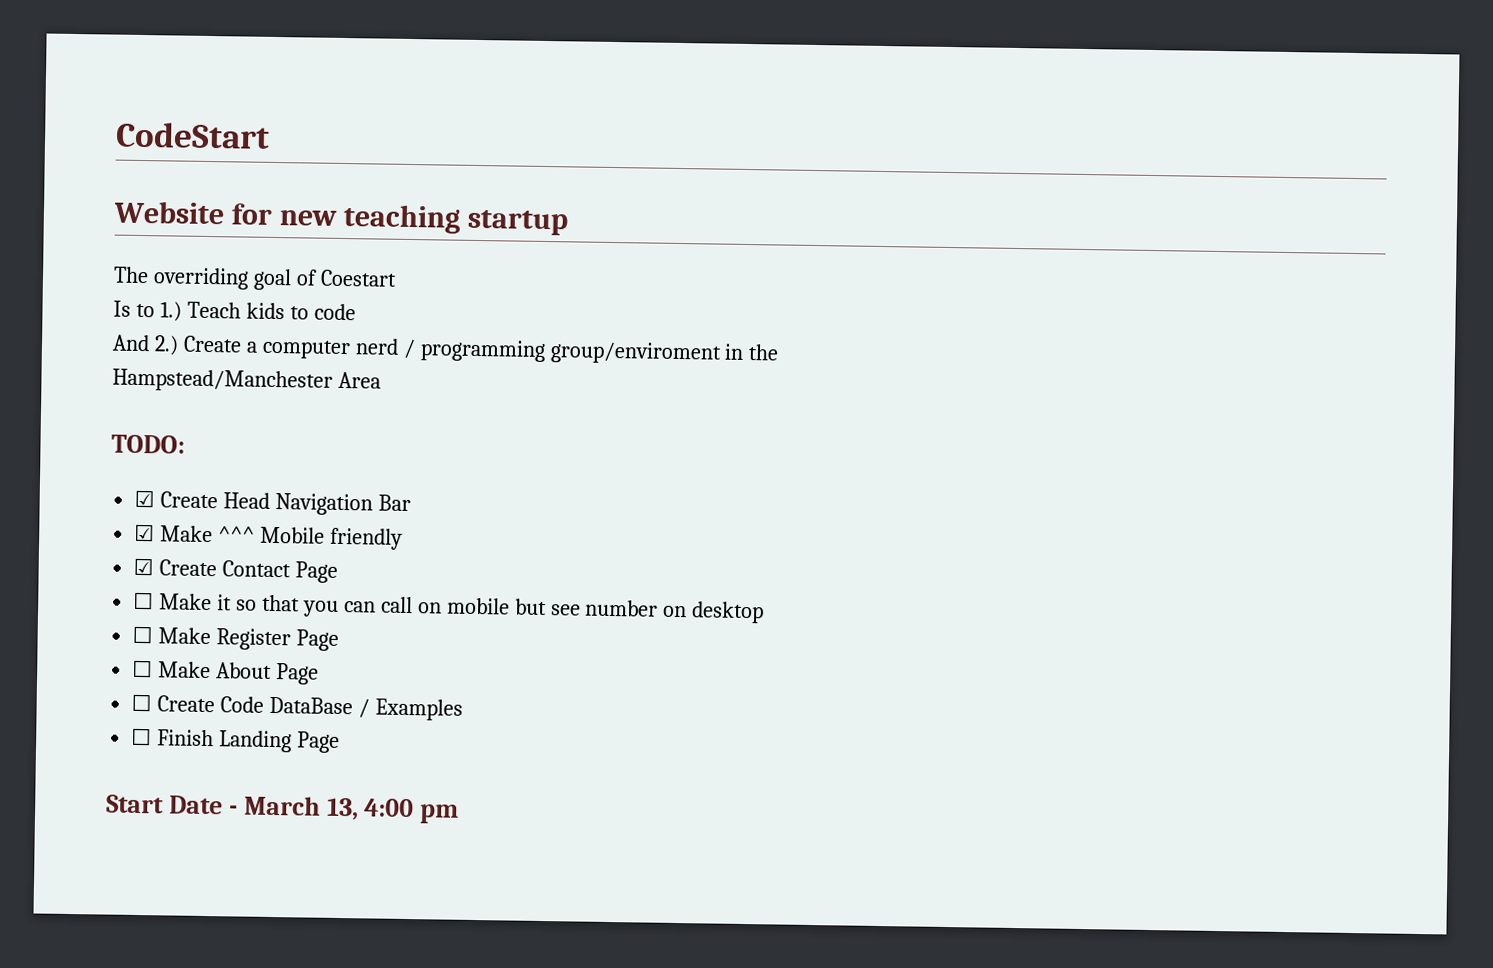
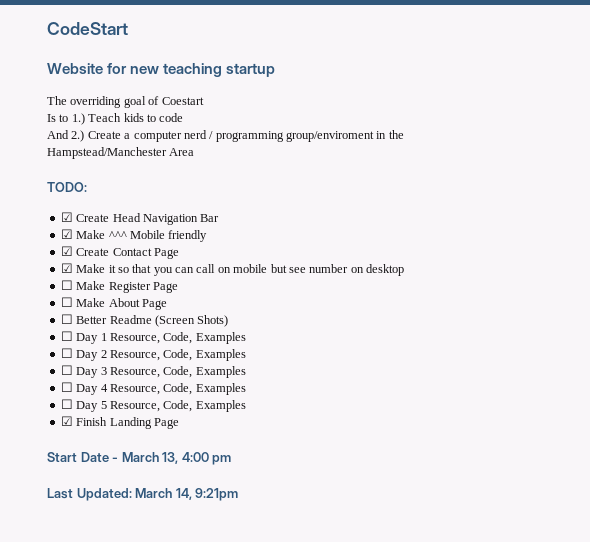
[133,591,155,610] ☐ -> [60,263,73,273] ☑
[157,695,463,721] [131,727,153,746] Create Code DataBase / Examples // ☐ -> [76,315,229,327] [60,331,246,344] [60,348,246,361] [60,365,246,378] [60,382,246,395] [60,399,246,412] [60,416,73,426] Better Readme (Screen Shots) // ☐ Day 1 Resource, Code, Examples // ☐ Day 2 Resource, Code, Examples // ☐ Day 3 Resource, Code, Examples // ☐ Day 4 Resource, Code, Examples // ☐ Day 5 Resource, Code, Examples // ☑
(460, 814) none -> [47,488,239,501] // Last Updated: March 14, 9:21pm

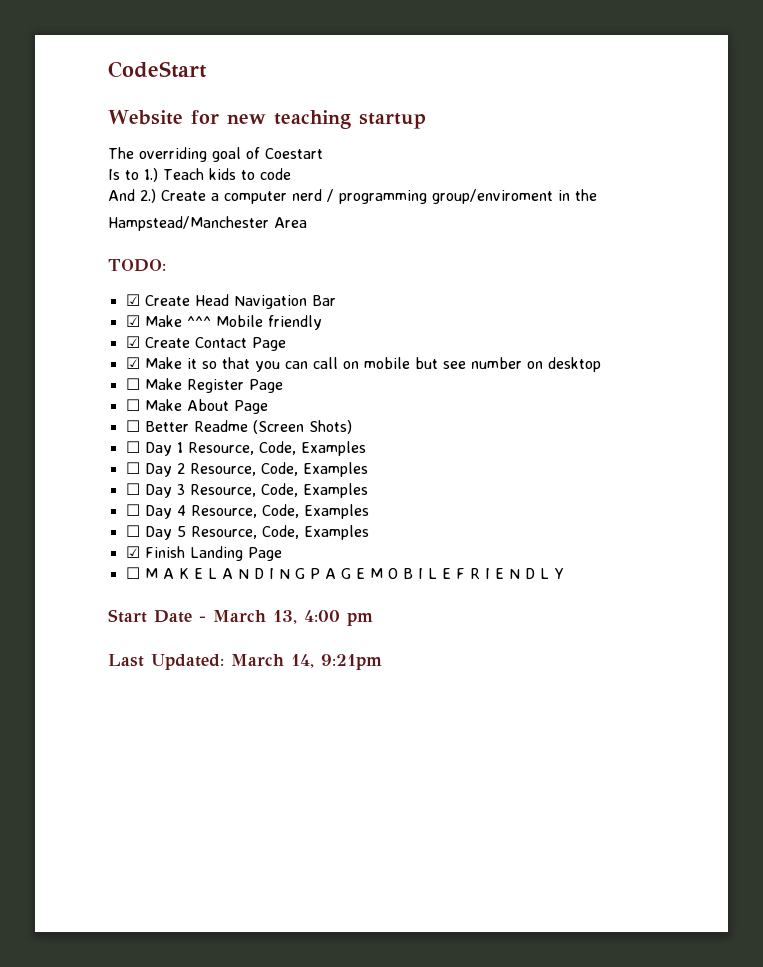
(179, 423) none -> [125,567,564,579] // ☐ M A K E L A N D I N G P A G E M O B I L E F R I E N D L Y

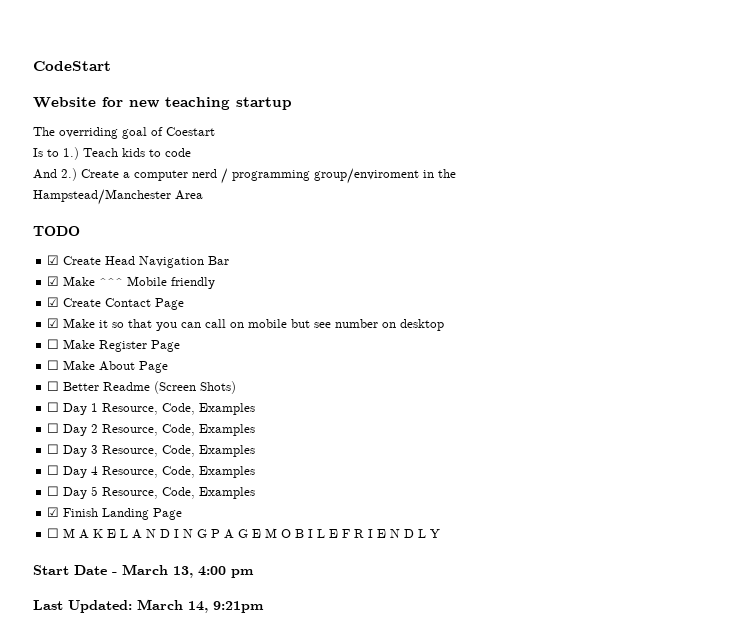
[108,259,166,272] TODO: -> [33,226,80,236] TODO

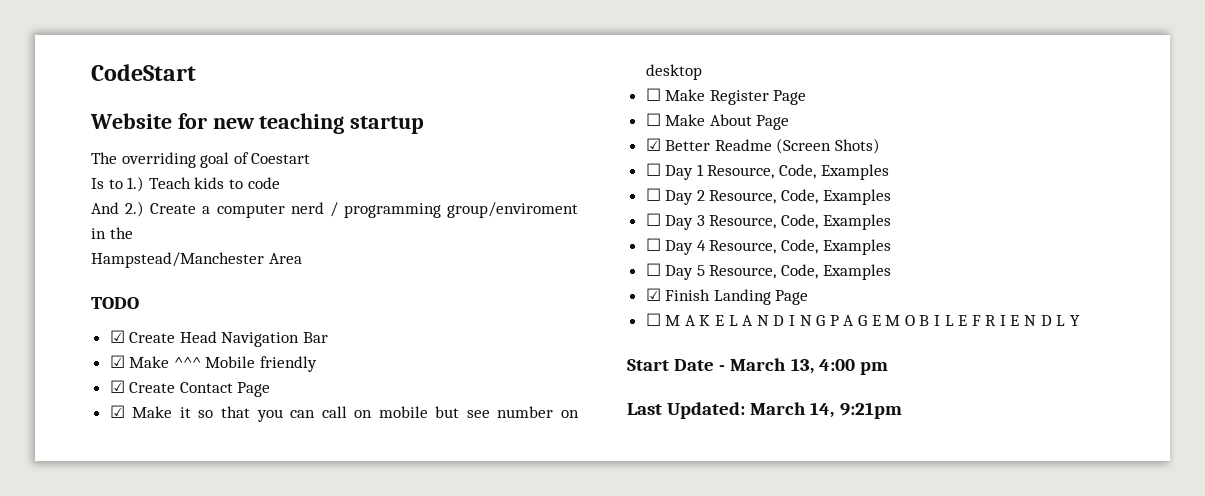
[47,381,60,391] ☐ -> [645,138,661,151] ☑

